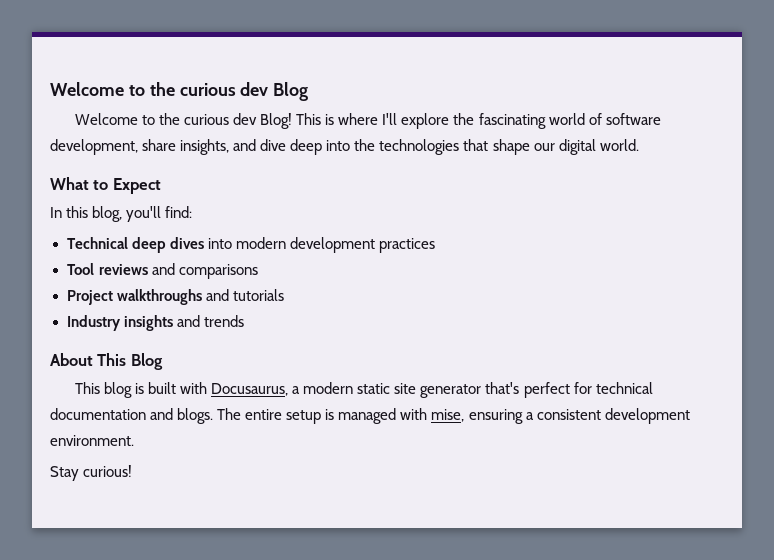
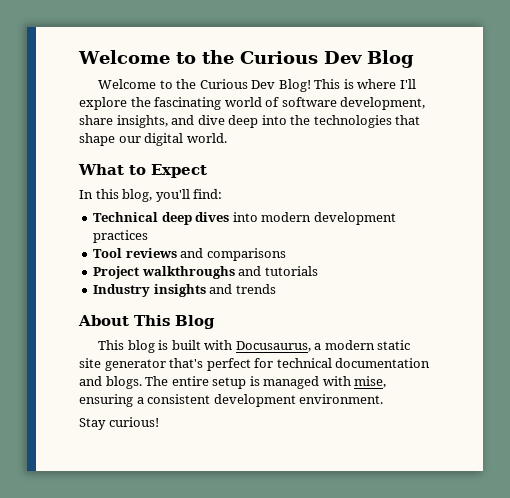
[50,82,269,96] Welcome to the curious dev -> [78,50,362,64] Welcome to the Curious Dev
[184,113,258,125] curious dev -> [199,79,276,89] Curious Dev

